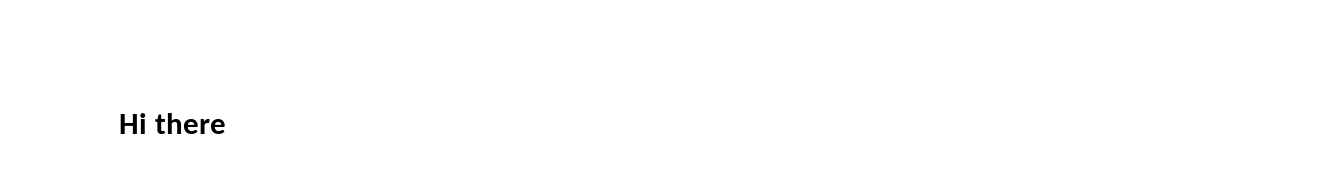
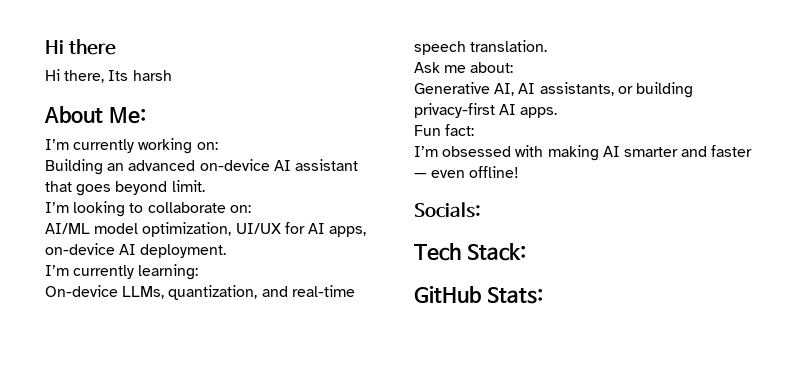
(227, 123) none -> [45,69,172,83] [44,106,146,124] [45,138,218,154] [45,159,358,175] [45,180,205,196] [45,201,251,217] [45,222,367,237] [45,243,227,258] [45,264,199,280] [45,285,355,300] [414,40,548,55] [414,62,514,73] [414,82,693,98] [414,103,558,118] [414,124,475,136] [414,145,753,161] [414,166,520,178] [414,202,481,218] [414,243,526,261] [414,286,543,304] // Hi there, Its harsh // About Me: // I’m currently working on: // Building an advanced on-device AI assistant that goes beyond limit. // I’m looking to collaborate on: // AI/ML model optimization, UI/UX for AI apps, on-device AI deployment. // I’m currently learning: // On-device LLMs, quantization, and real-time speech translation. // Ask me about: // Generative AI, AI assistants, or building privacy-first AI apps. // Fun fact: // I’m obsessed with making AI smarter and faster — even offline! // Socials: // Tech Stack: // GitHub Stats:

